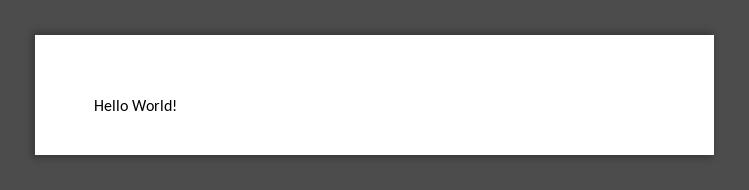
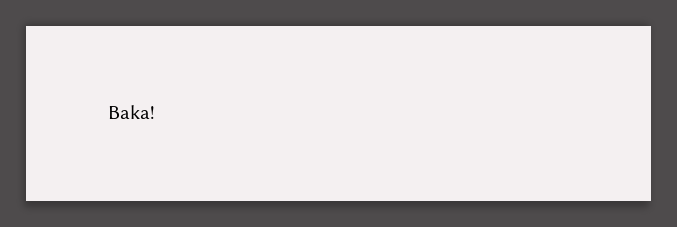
[94,100,178,111] Hello World! -> [108,105,155,119] Baka!

